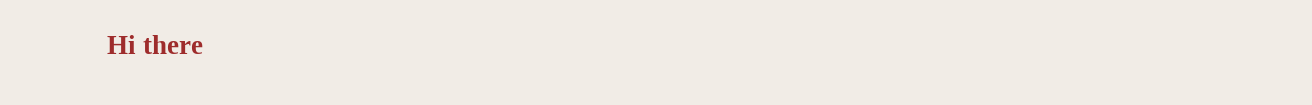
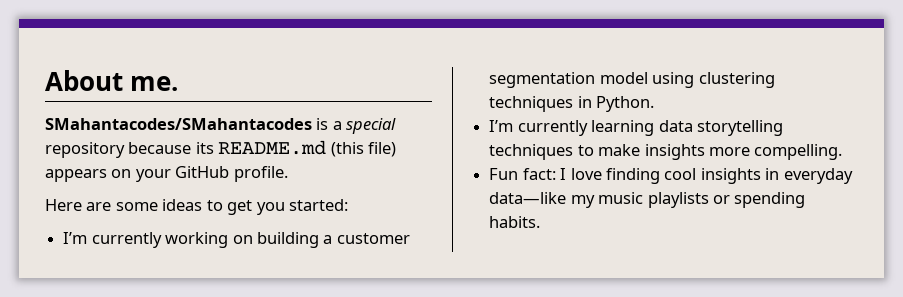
[107,35,204,54] Hi there -> [45,70,179,91] [45,118,397,134] [45,140,397,158] [45,166,288,182] [45,199,349,215] [63,232,410,248] [489,72,775,88] [489,96,655,112] [489,120,783,136] [489,144,843,160] [489,168,853,184] [489,192,806,208] [489,216,541,228] About me. // SMahantacodes/SMahantacodes is a special repository because its README.md (this file) appears on your GitHub profile. // Here are some ideas to get you started: // I’m currently working on building a customer segmentation model using clustering techniques in Python. // I’m currently learning data storytelling techniques to make insights more compelling. // Fun fact: I love finding cool insights in everyday data—like my music playlists or spending habits.

